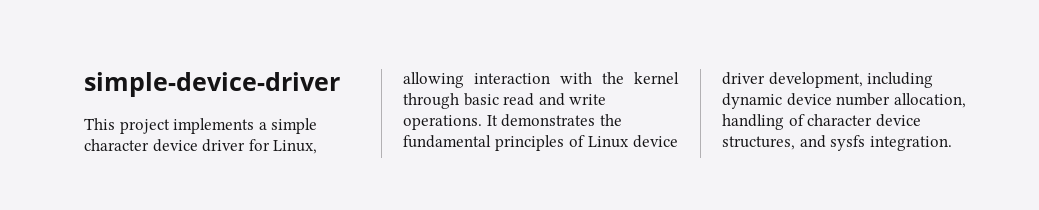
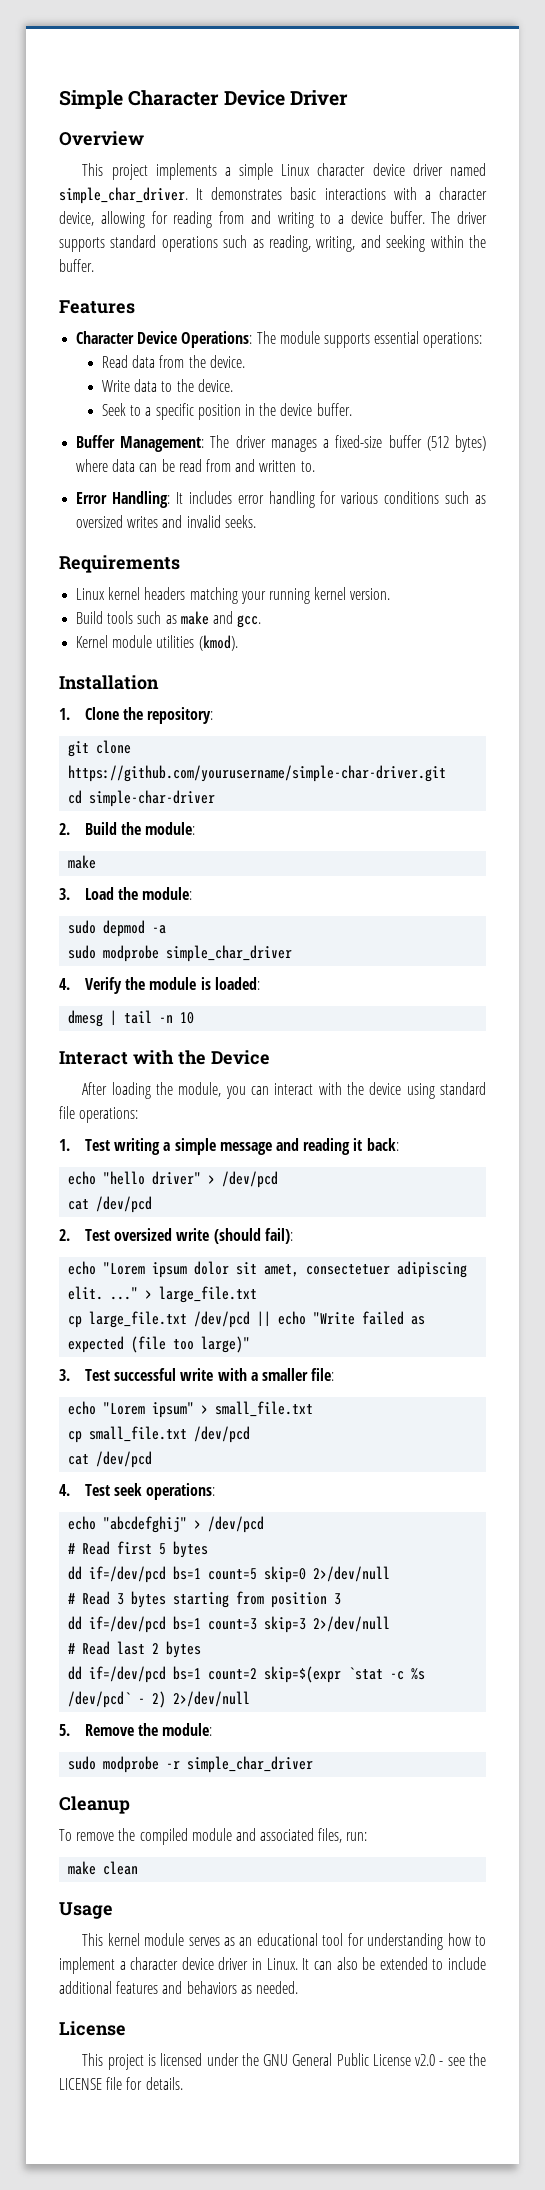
[84,72,340,97] simple-device-driver -> [59,90,348,109] [59,131,144,146] Simple Character Device Driver // Overview
[84,139,318,154] [403,72,679,88] [403,93,607,109] [403,114,622,130] [403,135,678,151] [722,72,934,88] [722,93,966,109] [722,114,921,130] [722,135,952,151] character device driver for Linux, allowing interaction with the kernel through basic read and write operations. It demonstrates the fundamental principles of Linux device driver development, including dynamic device number allocation, handling of character device structures, and sysfs integration. -> [281,163,486,176] [59,187,488,204] [59,211,487,228] [59,235,486,252] [59,259,94,272] [59,300,135,314] [76,331,483,348] [102,355,245,368] [102,379,233,392] [102,403,352,420] [76,435,486,452] [76,459,315,472] [76,491,486,508] [76,515,256,528] [59,555,180,573] [76,587,391,604] [76,611,262,628] [76,635,238,651] [59,675,159,690] [59,707,214,724] [68,740,132,757] [68,765,447,782] [68,790,216,807] [59,822,196,835] [68,855,97,869] [59,887,193,900] [68,920,167,937] [68,945,293,962] [59,977,260,994] [68,1010,195,1027] [59,1050,270,1065] [82,1082,486,1099] [59,1106,139,1123] [59,1138,399,1155] [68,1171,279,1188] [68,1196,153,1213] [59,1228,293,1244] [68,1261,468,1278] [68,1286,258,1303] [68,1311,426,1328] [68,1336,251,1353] [59,1368,335,1381] [68,1401,314,1418] [68,1426,251,1443] [68,1451,153,1468] [59,1483,216,1500] [68,1516,265,1533] [68,1541,209,1558] [68,1566,391,1583] [68,1591,342,1608] [68,1616,391,1633] [68,1641,202,1658] [68,1666,426,1683] [68,1691,251,1708] [59,1723,213,1736] [68,1756,314,1773] [59,1796,130,1814] [59,1828,368,1845] [68,1861,139,1875] [59,1902,113,1919] [82,1933,487,1950] [59,1957,487,1974] [59,1981,298,1994] [59,2021,126,2036] [82,2053,486,2070] [59,2077,183,2090] Linux character device driver named simple_char_driver. It demonstrates basic interactions with a character device, allowing for reading from and writing to a device buffer. The driver supports standard operations such as reading, writing, and seeking within the buffer. // Features // Character Device Operations: The module supports essential operations: // Read data from the device. // Write data to the device. // Seek to a specific position in the device buffer. // Buffer Management: The driver manages a fixed-size buffer (512 bytes) where data can be read from and written to. // Error Handling: It includes error handling for various conditions such as oversized writes and invalid seeks. // Requirements // Linux kernel headers matching your running kernel version. // Build tools such as make and gcc. // Kernel module utilities (kmod). // Installation // 1. Clone the repository: // git clone https://github.com/yourusername/simple-char-driver.git // cd simple-char-driver // 2. Build the module: // make // 3. Load the module: // sudo depmod -a // sudo modprobe simple_char_driver // 4. Verify the module is loaded: // dmesg | tail -n 10 // Interact with the Device // After loading the module, you can interact with the device using standard file operations: // 1. Test writing a simple message and reading it back: // echo "hello driver" > /dev/pcd // cat /dev/pcd // 2. Test oversized write (should fail): // echo "Lorem ipsum dolor sit amet, consectetuer adipiscing elit. ..." > large_file.txt // cp large_file.txt /dev/pcd || echo "Write failed as expected (file too large)" // 3. Test successful write with a smaller file: // echo "Lorem ipsum" > small_file.txt // cp small_file.txt /dev/pcd // cat /dev/pcd // 4. Test seek operations: // echo "abcdefghij" > /dev/pcd // # Read first 5 bytes // dd if=/dev/pcd bs=1 count=5 skip=0 2>/dev/null // # Read 3 bytes starting from position 3 // dd if=/dev/pcd bs=1 count=3 skip=3 2>/dev/null // # Read last 2 bytes // dd if=/dev/pcd bs=1 count=2 skip=$(expr `stat -c %s /dev/pcd` - 2) 2>/dev/null // 5. Remove the module: // sudo modprobe -r simple_char_driver // Cleanup // To remove the compiled module and associated files, run: // make clean // Usage // This kernel module serves as an educational tool for understanding how to implement a character device driver in Linux. It can also be extended to include additional features and behaviors as needed. // License // This project is licensed under the GNU General Public License v2.0 - see the LICENSE file for details.

